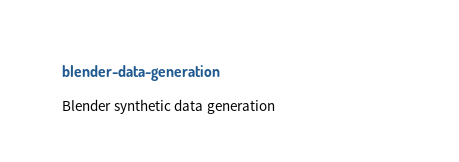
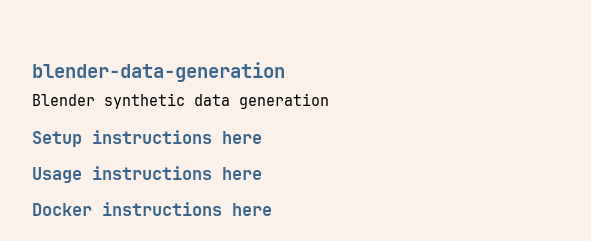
(275, 107) none -> [32,130,262,147] [32,166,262,183] [32,202,272,216] // Setup instructions here // Usage instructions here // Docker instructions here

